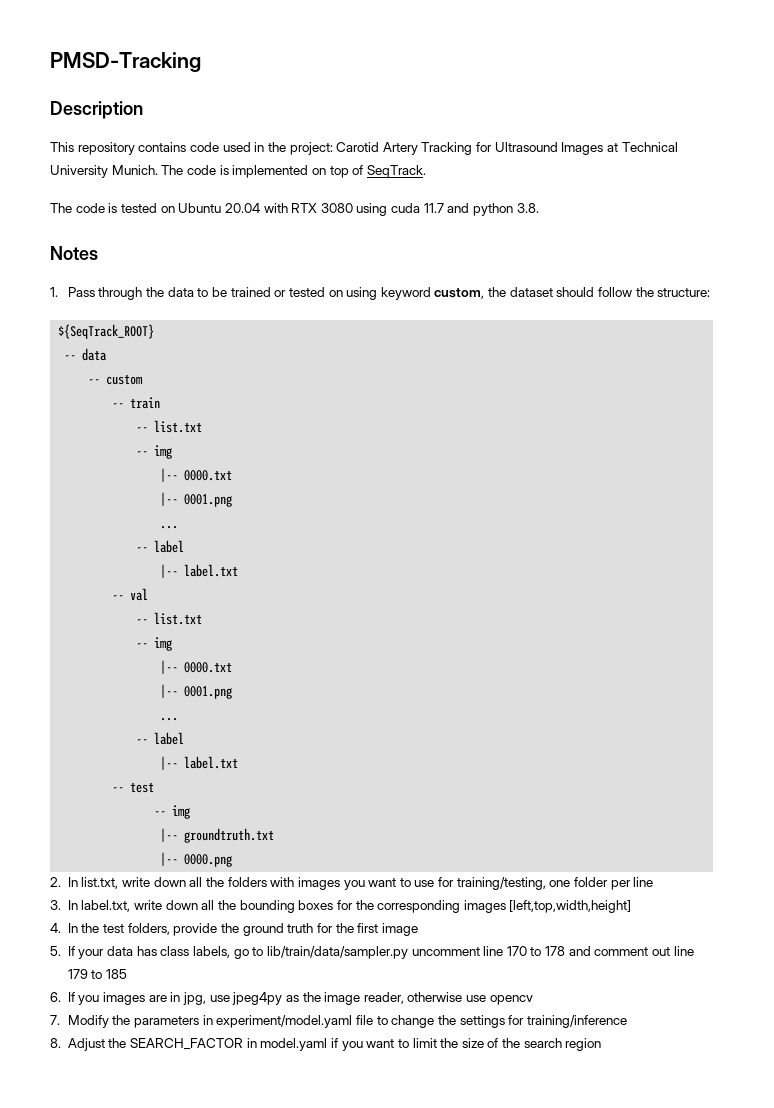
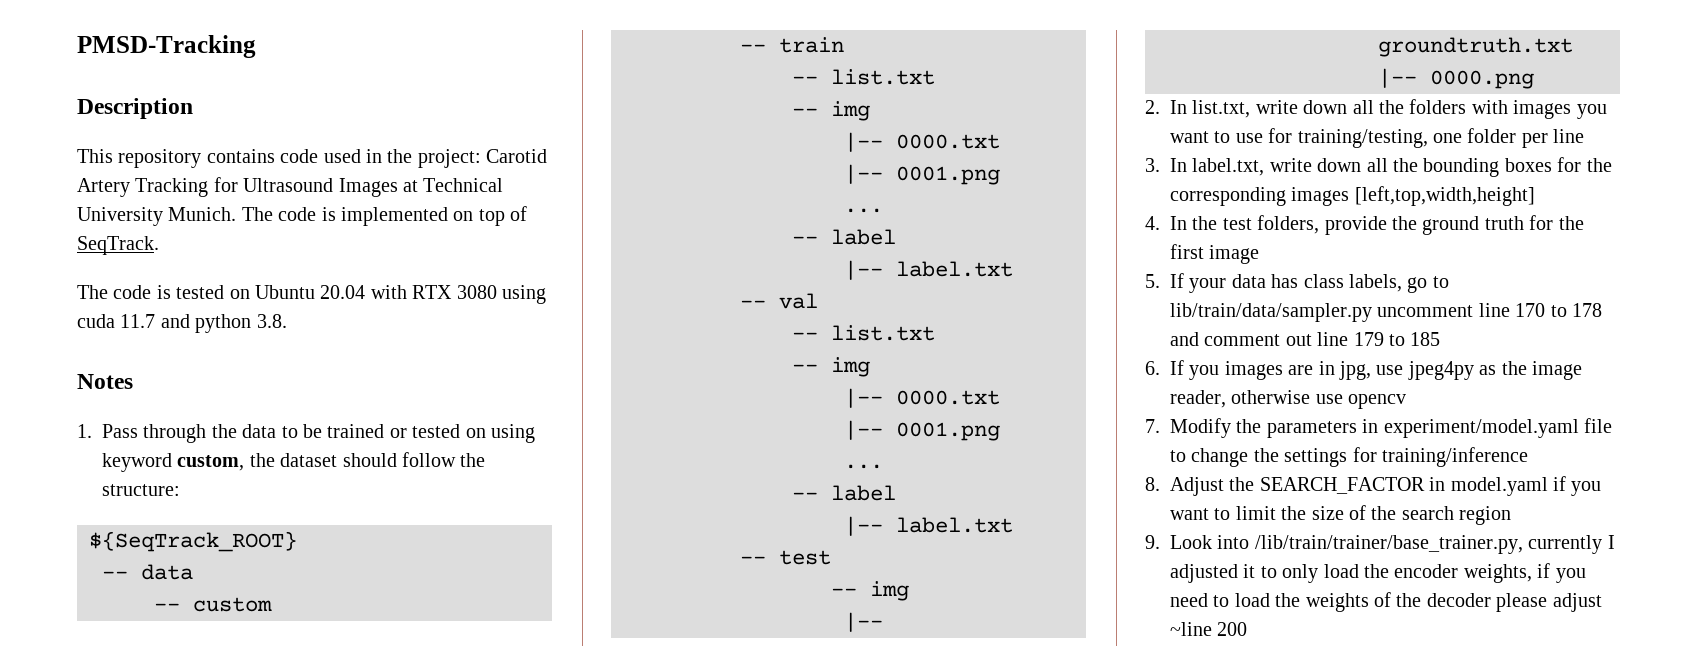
(602, 1044) none -> [1145,535,1615,554] [1170,563,1586,583] [1170,592,1602,612] [1170,622,1248,636] // 9. Look into /lib/train/trainer/base_trainer.py, currently I adjusted it to only load the encoder weights, if you need to load the weights of the decoder please adjust ~line 200

